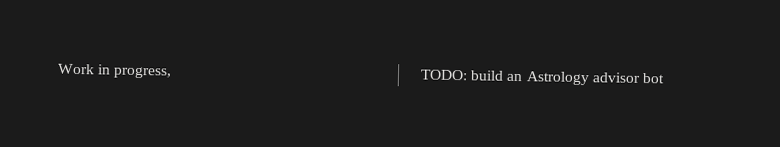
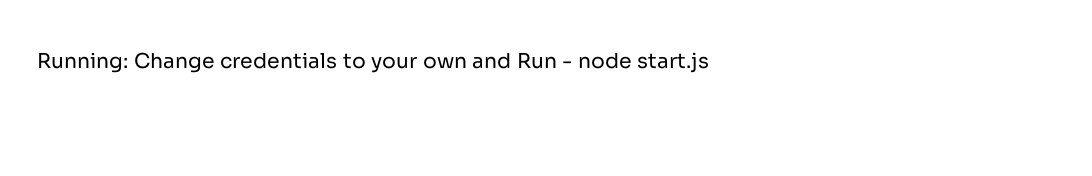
[57,63,173,79] [420,69,665,86] Work in progress, // TODO: build an Astrology advisor bot -> [37,52,710,73] Running: Change credentials to your own and Run - node start.js

